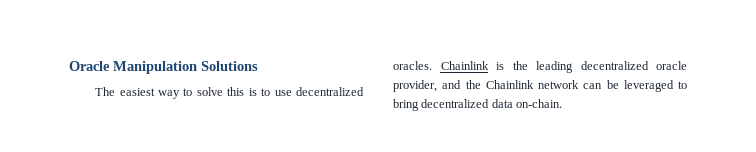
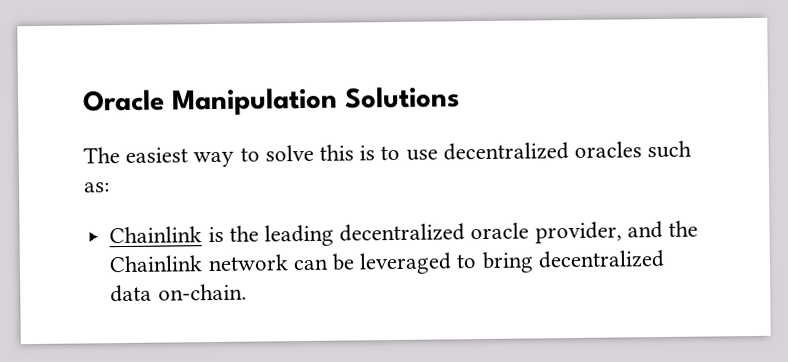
[393,61,432,70] oracles. -> [574,140,693,159] [83,182,110,193] oracles such as: //

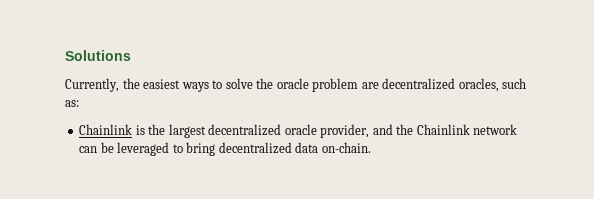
[82,87,338,116] Oracle Manipulation -> (65, 55) none
[83,141,643,168] The easiest way to solve this is to use decentralized oracles -> [65,78,499,92] Currently, the easiest ways to solve the oracle problem are decentralized oracles,
[263,224,334,247] leading -> [168,124,206,138] largest

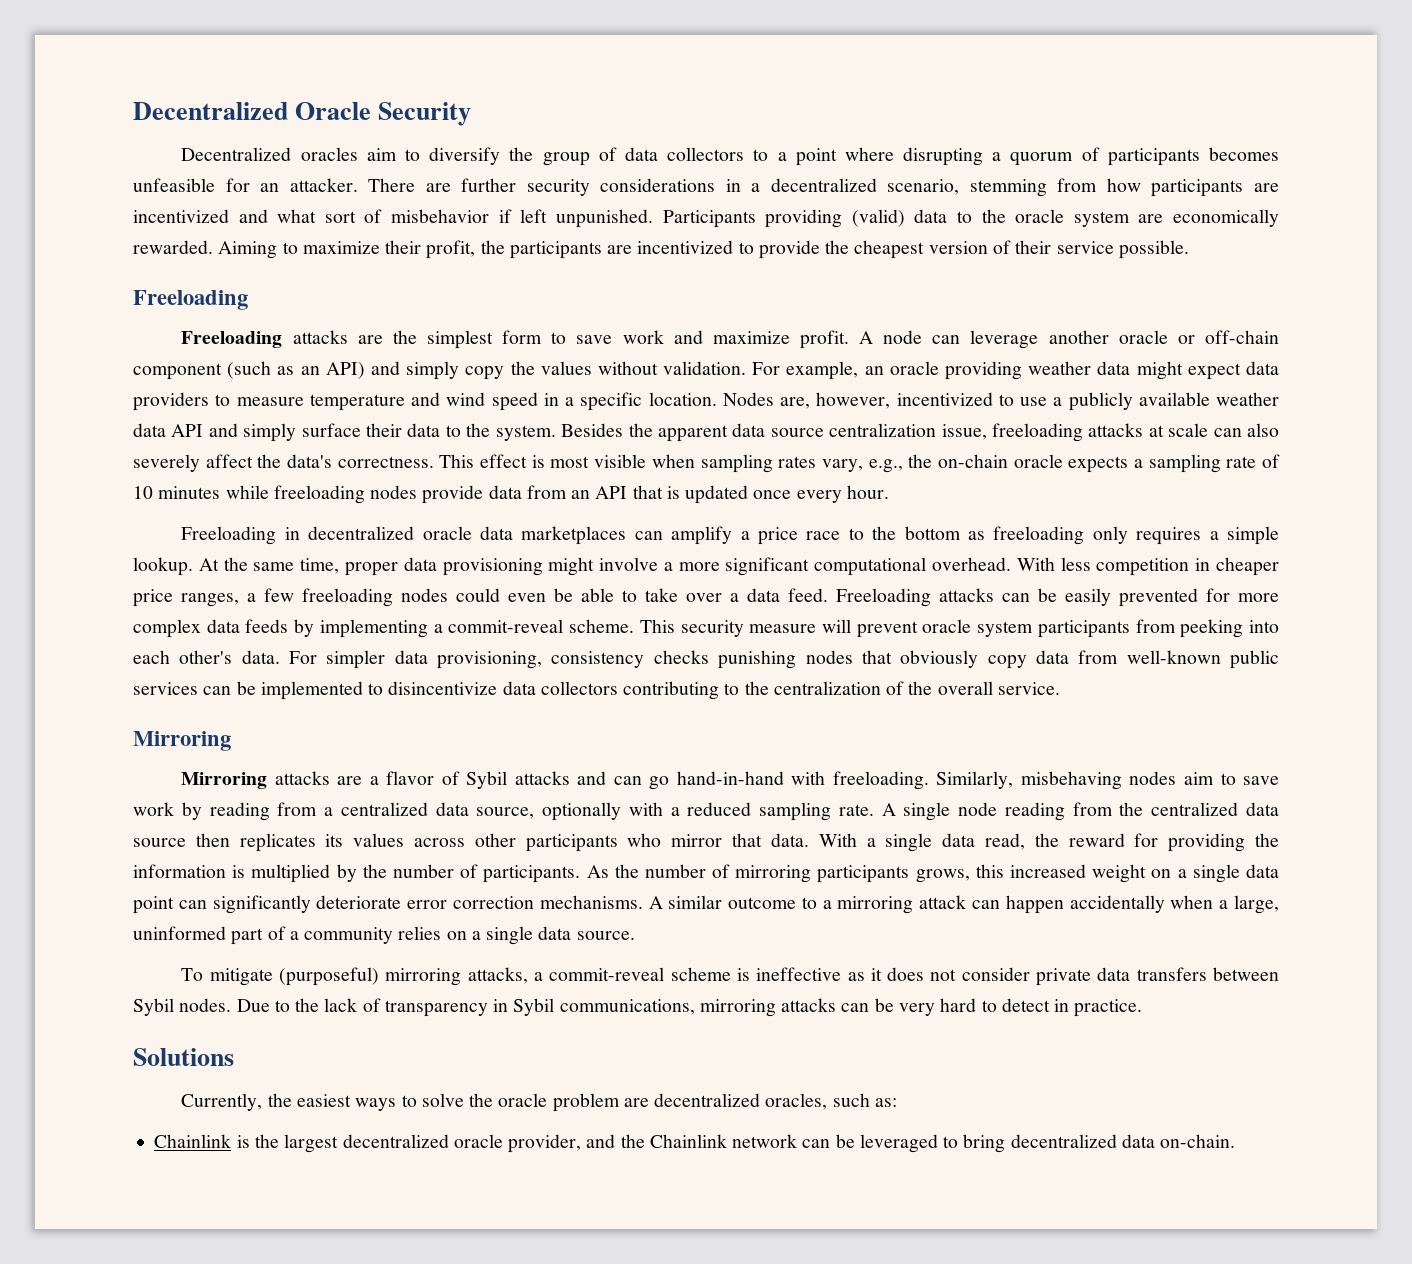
(65, 55) none -> [133,102,472,126] [181,147,1279,166] [133,178,1279,197] [133,209,1279,228] [133,240,1189,259] [133,290,248,310] [181,330,1280,349] [133,361,1279,380] [133,392,1279,411] [133,423,1279,442] [133,454,1280,473] [133,485,889,504] [181,526,1279,545] [133,557,1279,576] [133,588,1279,607] [133,619,1279,638] [133,650,1280,669] [133,681,1060,700] [133,731,231,751] [181,771,1279,790] [133,802,1280,821] [133,833,1280,852] [133,864,1279,883] [133,895,1280,914] [133,926,635,945] [181,967,1280,986] [133,998,1143,1017] Decentralized Oracle Security // Decentralized oracles aim to diversify the group of data collectors to a point where disrupting a quorum of participants becomes unfeasible for an attacker. There are further security considerations in a decentralized scenario, stemming from how participants are incentivized and what sort of misbehavior if left unpunished. Participants providing (valid) data to the oracle system are economically rewarded. Aiming to maximize their profit, the participants are incentivized to provide the cheapest version of their service possible. // Freeloading // Freeloading attacks are the simplest form to save work and maximize profit. A node can leverage another oracle or off-chain component (such as an API) and simply copy the values without validation. For example, an oracle providing weather data might expect data providers to measure temperature and wind speed in a specific location. Nodes are, however, incentivized to use a publicly available weather data API and simply surface their data to the system. Besides the apparent data source centralization issue, freeloading attacks at scale can also severely affect the data's correctness. This effect is most visible when sampling rates vary, e.g., the on-chain oracle expects a sampling rate of 10 minutes while freeloading nodes provide data from an API that is updated once every hour. // Freeloading in decentralized oracle data marketplaces can amplify a price race to the bottom as freeloading only requires a simple lookup. At the same time, proper data provisioning might involve a more significant computational overhead. With less competition in cheaper price ranges, a few freeloading nodes could even be able to take over a data feed. Freeloading attacks can be easily prevented for more complex data feeds by implementing a commit-reveal scheme. This security measure will prevent oracle system participants from peeking into each other's data. For simpler data provisioning, consistency checks punishing nodes that obviously copy data from well-known public services can be implemented to disincentivize data collectors contributing to the centralization of the overall service. // Mirroring // Mirroring attacks are a flavor of Sybil attacks and can go hand-in-hand with freeloading. Similarly, misbehaving nodes aim to save work by reading from a centralized data source, optionally with a reduced sampling rate. A single node reading from the centralized data source then replicates its values across other participants who mirror that data. With a single data read, the reward for providing the information is multiplied by the number of participants. As the number of mirroring participants grows, this increased weight on a single data point can significantly deteriorate error correction mechanisms. A similar outcome to a mirroring attack can happen accidentally when a large, uninformed part of a community relies on a single data source. // To mitigate (purposeful) mirroring attacks, a commit-reveal scheme is ineffective as it does not consider private data transfers between Sybil nodes. Due to the lack of transparency in Sybil communications, mirroring attacks can be very hard to detect in practice. //

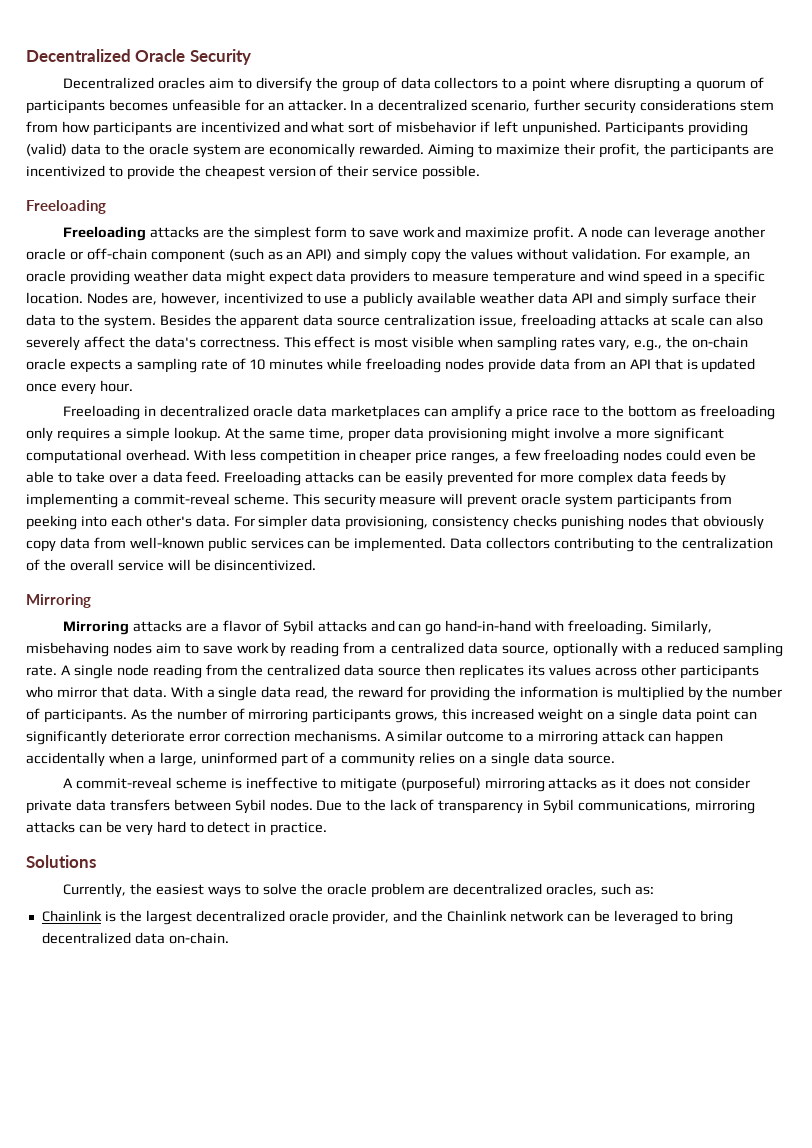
[368,178,1047,197] There are further security considerations in a decentralized scenario, stemming -> [350,99,774,114] In a decentralized scenario, further security considerations stem
[260,681,536,700] implemented to disincentivize data -> [354,537,483,552] implemented. Data
[997,682,1060,695] service. -> [117,559,317,571] service will be disincentivized.
[181,967,842,986] To mitigate (purposeful) mirroring attacks, a commit-reveal scheme is ineffective -> [63,777,598,792] A commit-reveal scheme is ineffective to mitigate (purposeful) mirroring attacks

